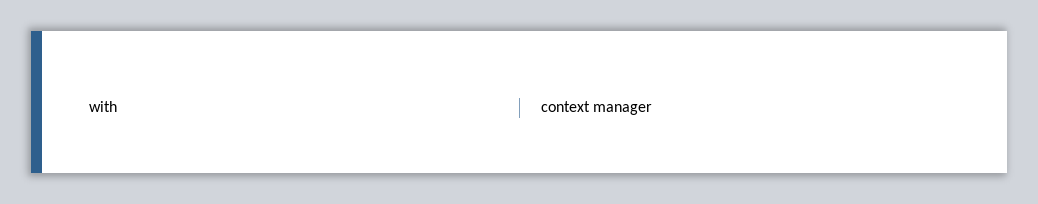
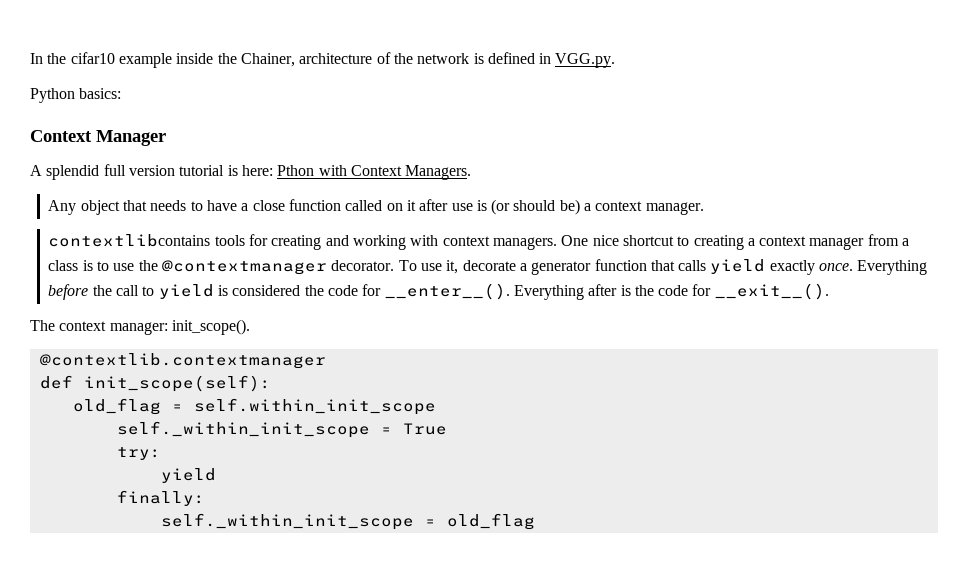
[89,101,117,112] [541,101,653,115] with // context manager -> [30,52,616,68] [30,88,122,103] [30,130,166,146] [30,164,472,180] [48,199,704,215] [48,234,910,250] [48,259,928,275] [48,283,829,300] [30,319,250,335] [39,353,326,369] [39,375,271,392] [72,398,436,415] [116,421,447,438] [116,447,161,460] [160,468,216,483] [116,490,205,506] [160,513,535,530] In the cifar10 example inside the Chainer, architecture of the network is defined in VGG.py. // Python basics: // Context Manager // A splendid full version tutorial is here: Pthon with Context Managers. // Any object that needs to have a close function called on it after use is (or should be) a context manager. // contextlibcontains tools for creating and working with context managers. One nice shortcut to creating a context manager from a class is to use the @contextmanager decorator. To use it, decorate a generator function that calls yield exactly once. Everything before the call to yield is considered the code for __enter__(). Everything after is the code for __exit__(). // The context manager: init_scope(). // @contextlib.contextmanager // def init_scope(self): // old_flag = self.within_init_scope // self._within_init_scope = True // try: // yield // finally: // self._within_init_scope = old_flag

